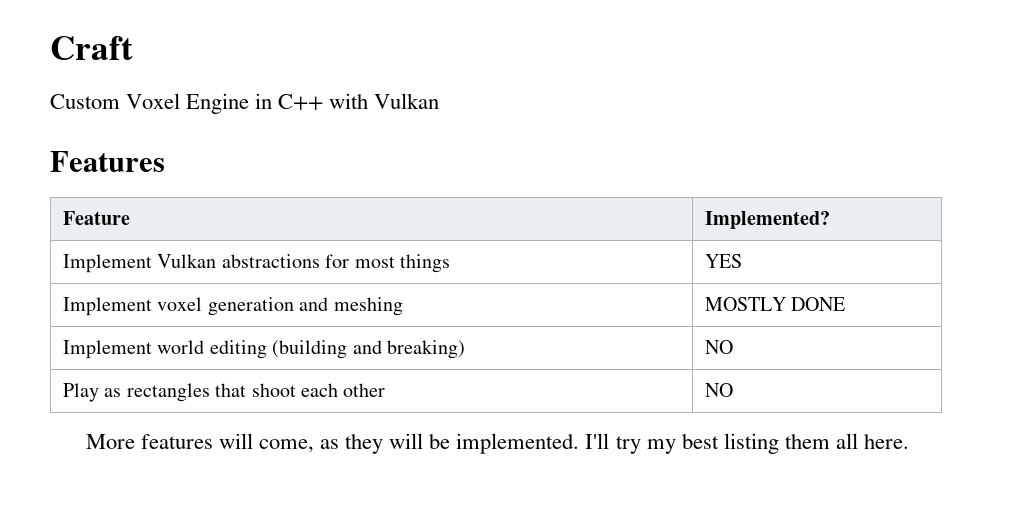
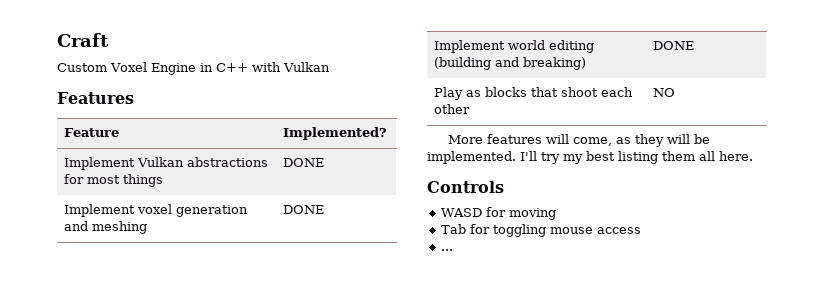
[704,254,742,268] YES -> [283,158,325,167] DONE
[704,297,787,311] MOSTLY -> (148, 227) none
[704,340,733,354] NO -> [653,41,695,50] DONE
[126,383,210,402] rectangles -> [485,87,528,97] blocks
(909, 441) none -> [427,181,504,193] [440,207,556,220] [440,224,641,237] [440,249,453,251] // Controls // WASD for moving // Tab for toggling mouse access // ...

